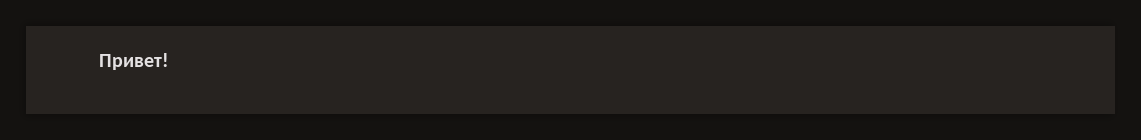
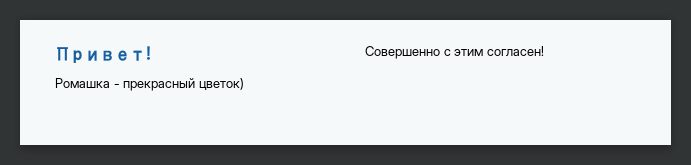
(169, 61) none -> [55,78,244,91] [365,46,544,59] // Ромашка - прекрасный цветок) // Совершенно с этим согласен!

